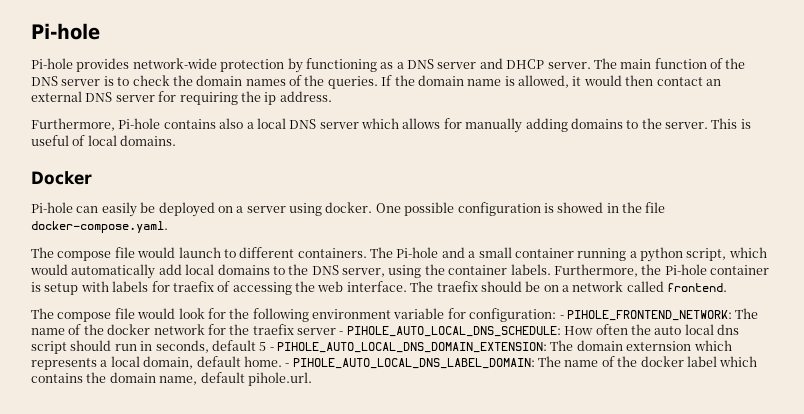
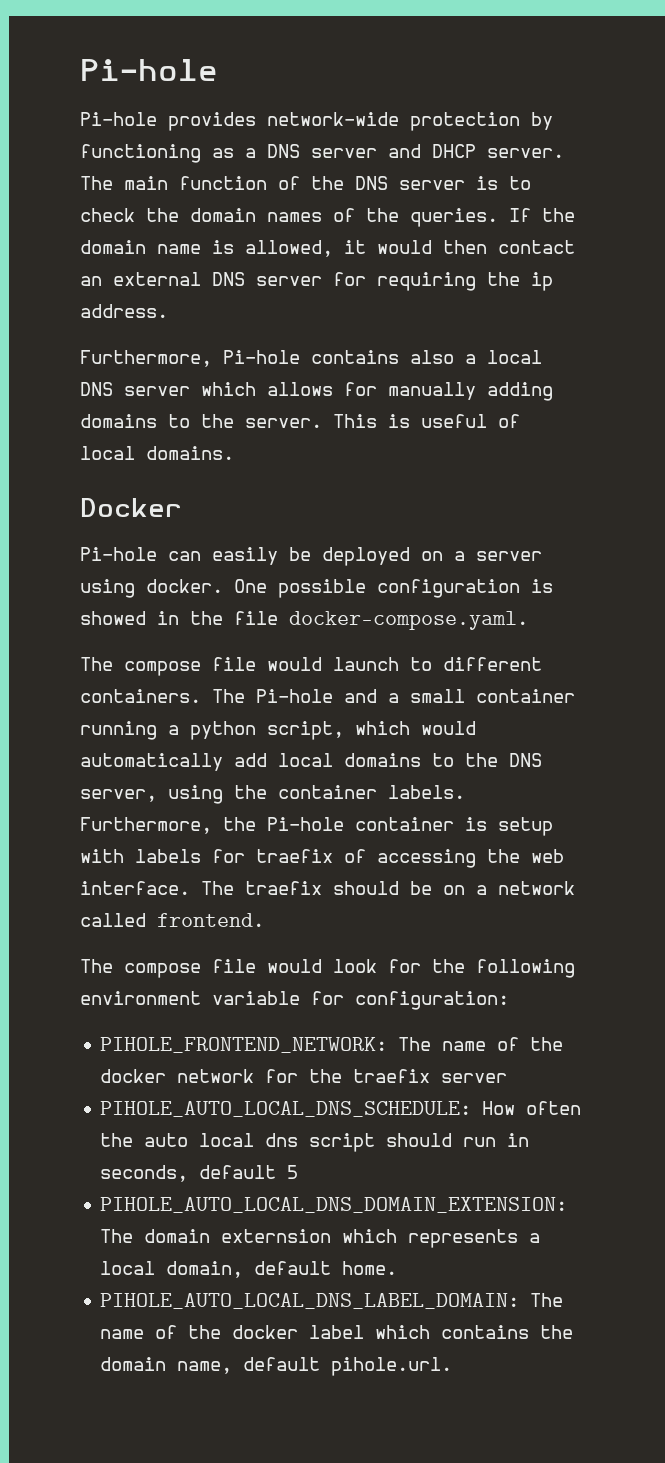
[559,315,564,319] - -> (509, 1000) //
[339,331,344,335] - -> (508, 1078) //
[269,347,274,351] - -> (299, 1172) //
[285,363,290,367] - -> (398, 1268) //

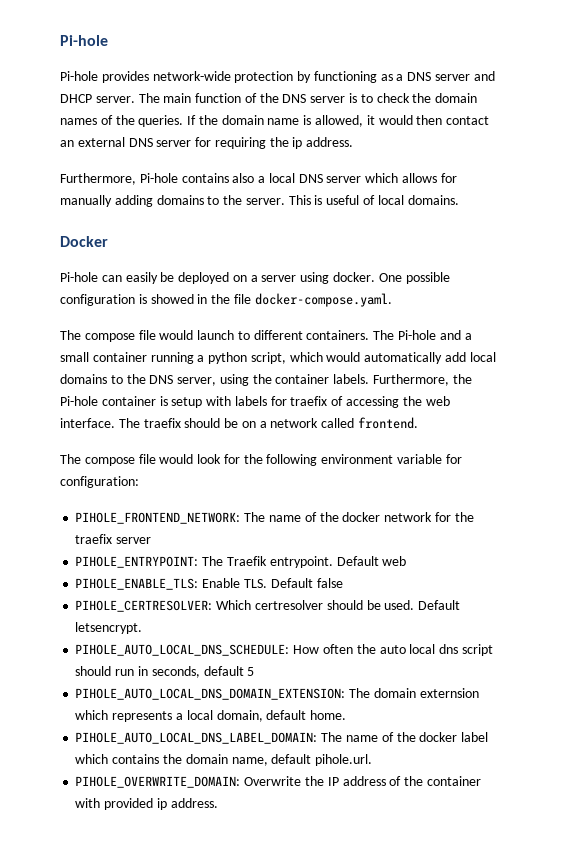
(508, 1078) none -> [75,556,407,568] [75,578,343,590] [75,600,461,612] [75,622,143,634] // PIHOLE_ENTRYPOINT: The Traefik entrypoint. Default web // PIHOLE_ENABLE_TLS: Enable TLS. Default false // PIHOLE_CERTRESOLVER: Which certresolver should be used. Default letsencrypt.
(453, 1366) none -> [75,776,481,788] [75,798,218,810] // PIHOLE_OVERWRITE_DOMAIN: Overwrite the IP address of the container with provided ip address.

